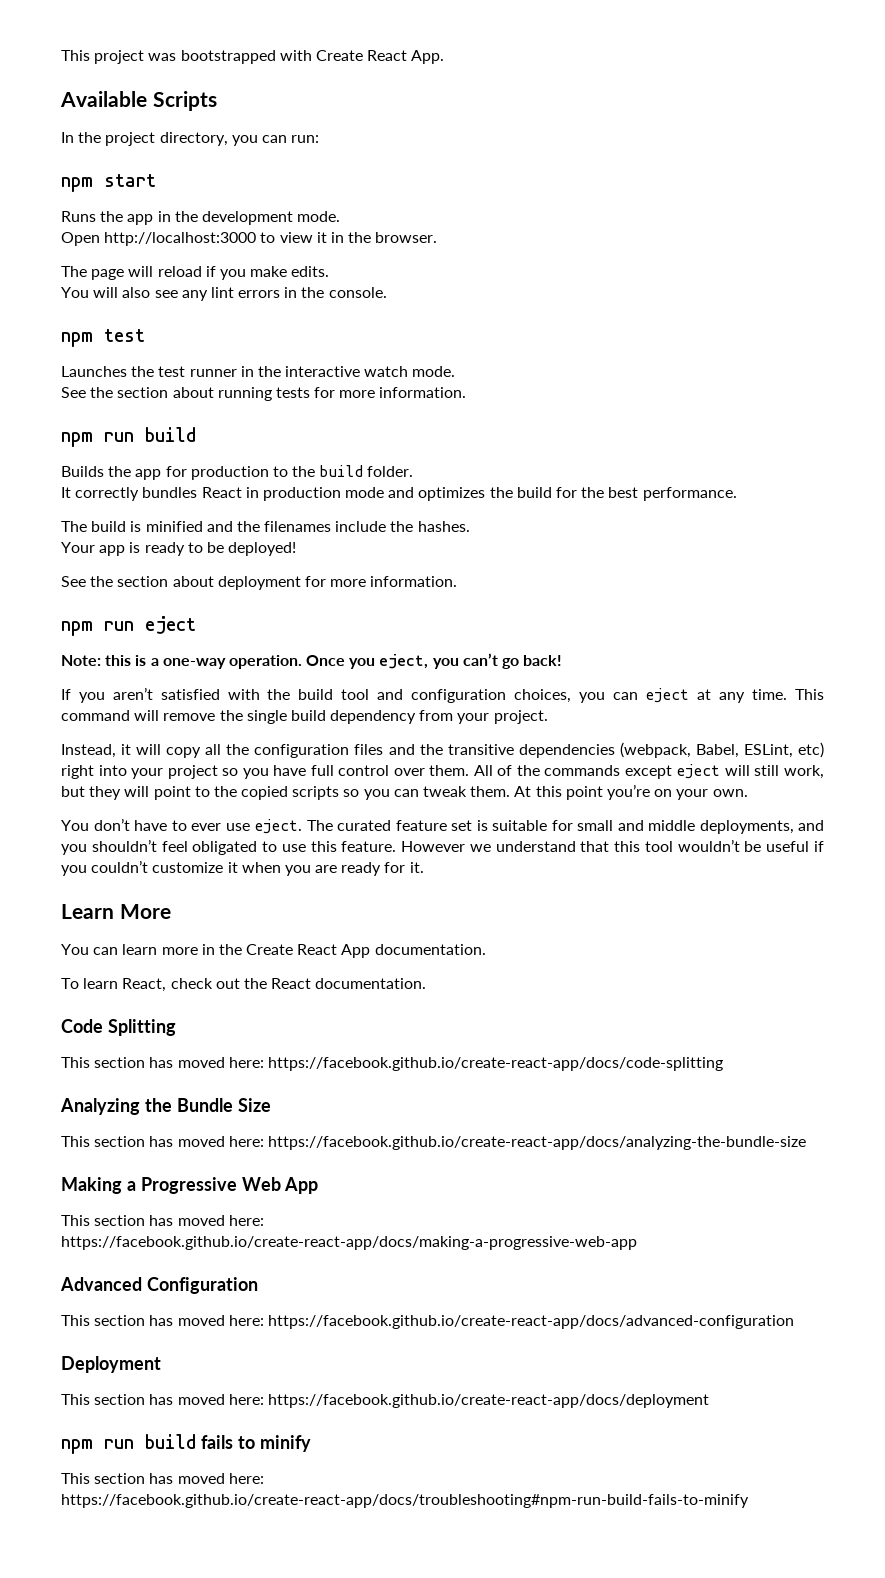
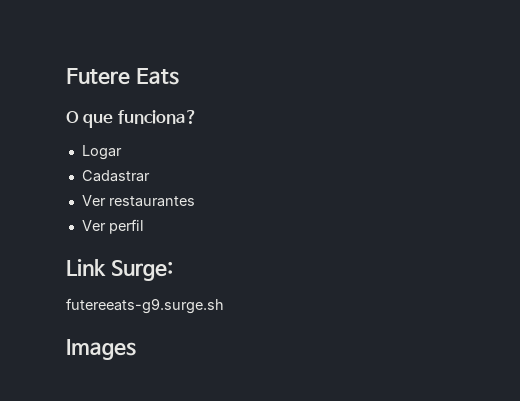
[61,50,445,64] [60,91,217,111] [61,132,320,146] [61,174,156,192] [61,211,341,225] [61,232,438,246] [61,266,330,280] [61,287,387,301] [61,329,145,347] [61,366,456,377] [61,387,467,401] [61,427,196,447] [61,465,414,480] [61,487,737,501] [61,521,470,532] [61,542,297,556] [61,576,458,590] [61,616,196,636] [61,653,563,669] [61,687,824,703] [61,710,548,724] [61,742,825,758] [61,764,824,779] [61,784,748,800] [61,818,824,834] [61,839,824,855] [61,860,424,876] [61,904,171,919] [61,944,486,958] [61,978,427,992] [61,1019,176,1036] [61,1057,723,1071] [60,1098,271,1115] [61,1136,806,1150] [61,1177,319,1194] [61,1215,264,1226] [61,1236,637,1250] [60,1277,258,1294] [61,1315,794,1329] [61,1356,161,1373] [61,1394,709,1408] [61,1434,311,1454] [61,1473,264,1484] [61,1494,749,1508] This project was bootstrapped with Create React App. // Available Scripts // In the project directory, you can run: // npm start // Runs the app in the development mode. // Open http://localhost:3000 to view it in the browser. // The page will reload if you make edits. // You will also see any lint errors in the console. // npm test // Launches the test runner in the interactive watch mode. // See the section about running tests for more information. // npm run build // Builds the app for production to the build folder. // It correctly bundles React in production mode and optimizes the build for the best performance. // The build is minified and the filenames include the hashes. // Your app is ready to be deployed! // See the section about deployment for more information. // npm run eject // Note: this is a one-way operation. Once you eject, you can’t go back! // If you aren’t satisfied with the build tool and configuration choices, you can eject at any time. This command will remove the single build dependency from your project. // Instead, it will copy all the configuration files and the transitive dependencies (webpack, Babel, ESLint, etc) right into your project so you have full control over them. All of the commands except eject will still work, but they will point to the copied scripts so you can tweak them. At this point you’re on your own. // You don’t have to ever use eject. The curated feature set is suitable for small and middle deployments, and you shouldn’t feel obligated to use this feature. However we understand that this tool wouldn’t be useful if you couldn’t customize it when you are ready for it. // Learn More // You can learn more in the Create React App documentation. // To learn React, check out the React documentation. // Code Splitting // This section has moved here: https://facebook.github.io/create-react-app/docs/code-splitting // Analyzing the Bundle Size // This section has moved here: https://facebook.github.io/create-react-app/docs/analyzing-the-bundle-size // Making a Progressive Web App // This section has moved here: https://facebook.github.io/create-react-app/docs/making-a-progressive-web-app // Advanced Configuration // This section has moved here: https://facebook.github.io/create-react-app/docs/advanced-configuration // Deployment // This section has moved here: https://facebook.github.io/create-react-app/docs/deployment // npm run build fails to minify // This section has moved here: https://facebook.github.io/create-react-app/docs/troubleshooting#npm-run-build-fails-to-minify -> [66,68,179,85] [66,110,197,128] [81,145,122,160] [81,170,150,182] [81,195,195,207] [81,219,144,234] [66,259,173,281] [66,298,224,314] [66,339,136,360] Futere Eats // O que funciona? // Logar // Cadastrar // Ver restaurantes // Ver perfil // Link Surge: // futereeats-g9.surge.sh // Images

